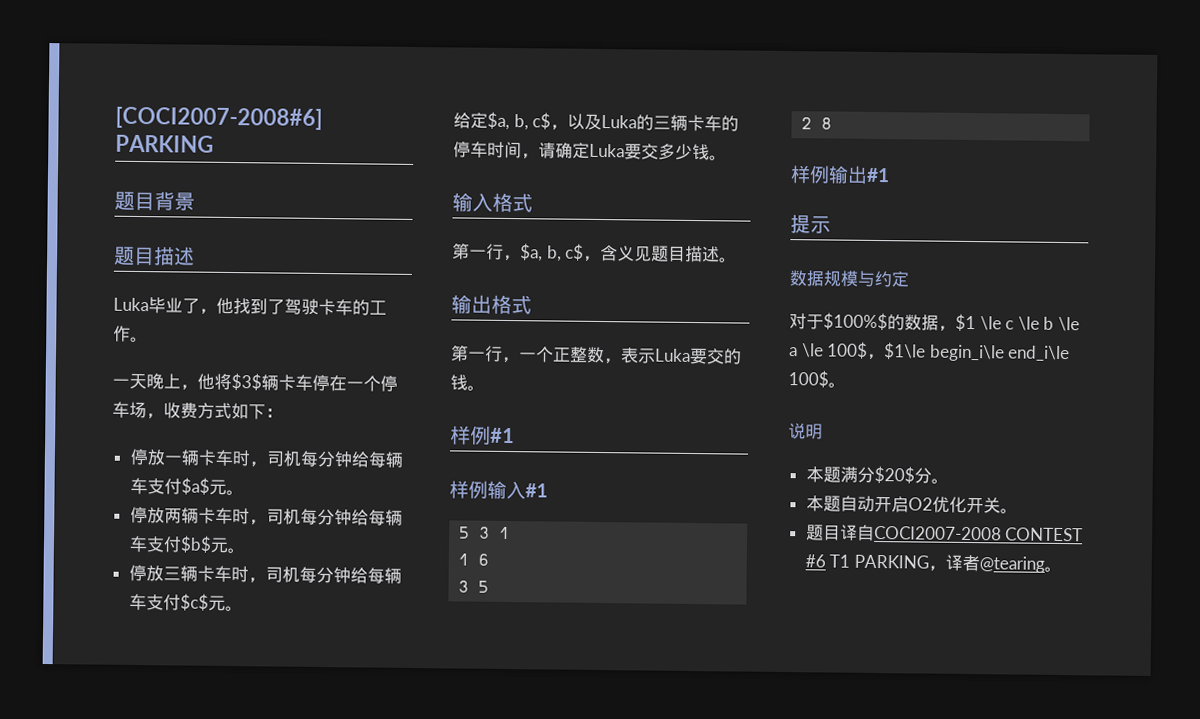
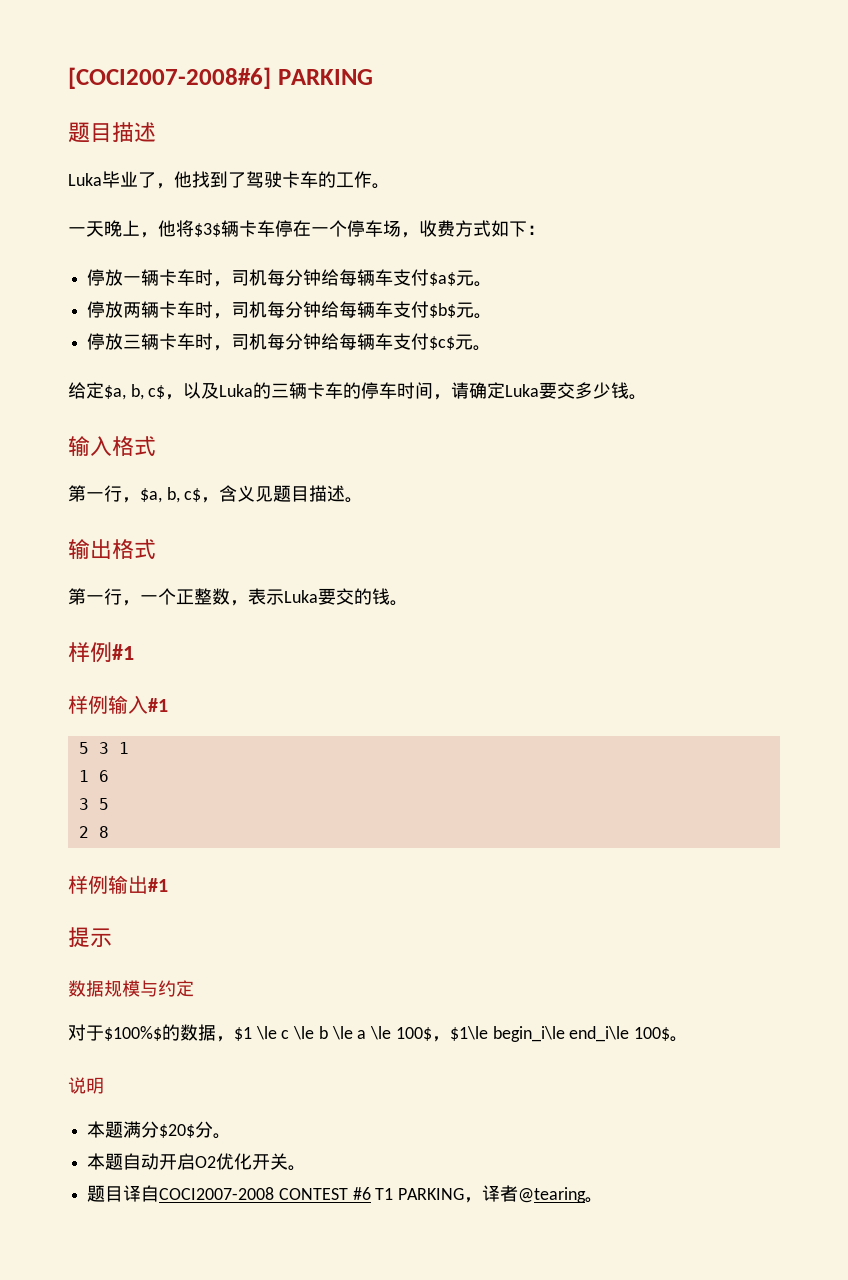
[114,191,195,211] // 题目背景 -> (373, 77) none

